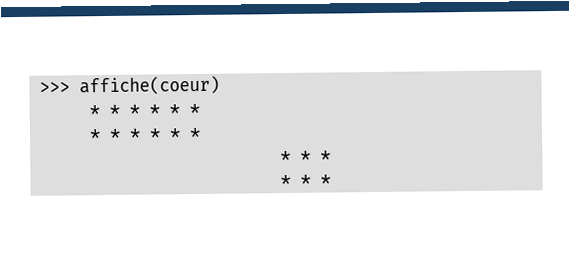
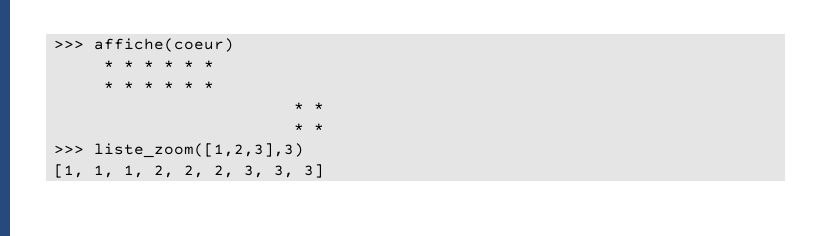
[320,150,332,162] [280,174,332,187] * // * * * -> [294,123,325,133] [54,143,305,158] [54,164,325,178] // * * // >>> liste_zoom([1,2,3],3) // [1, 1, 1, 2, 2, 2, 3, 3, 3]

